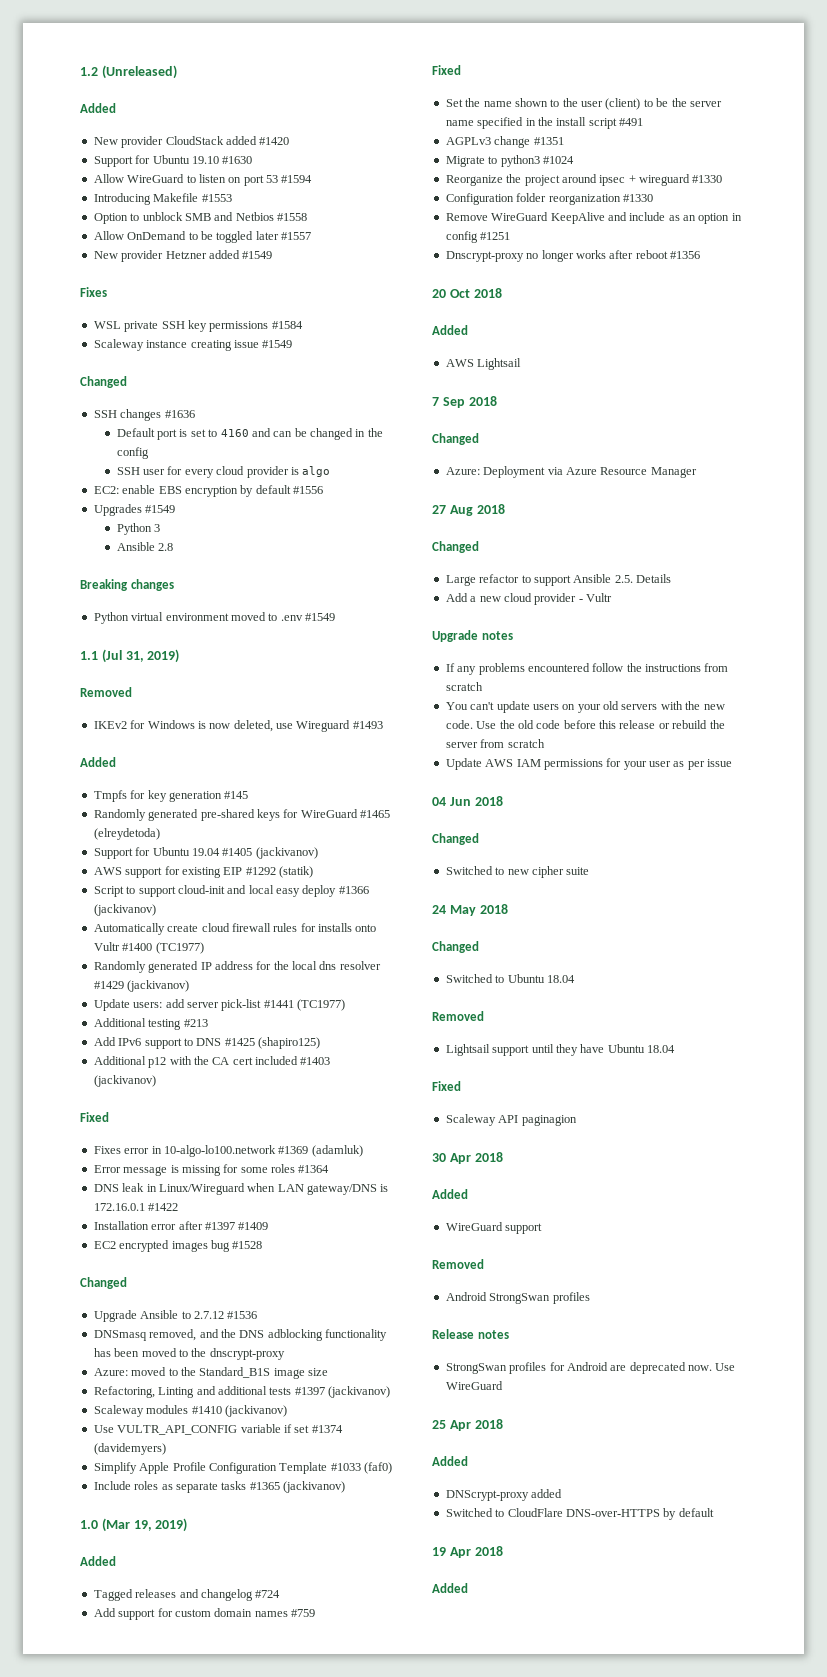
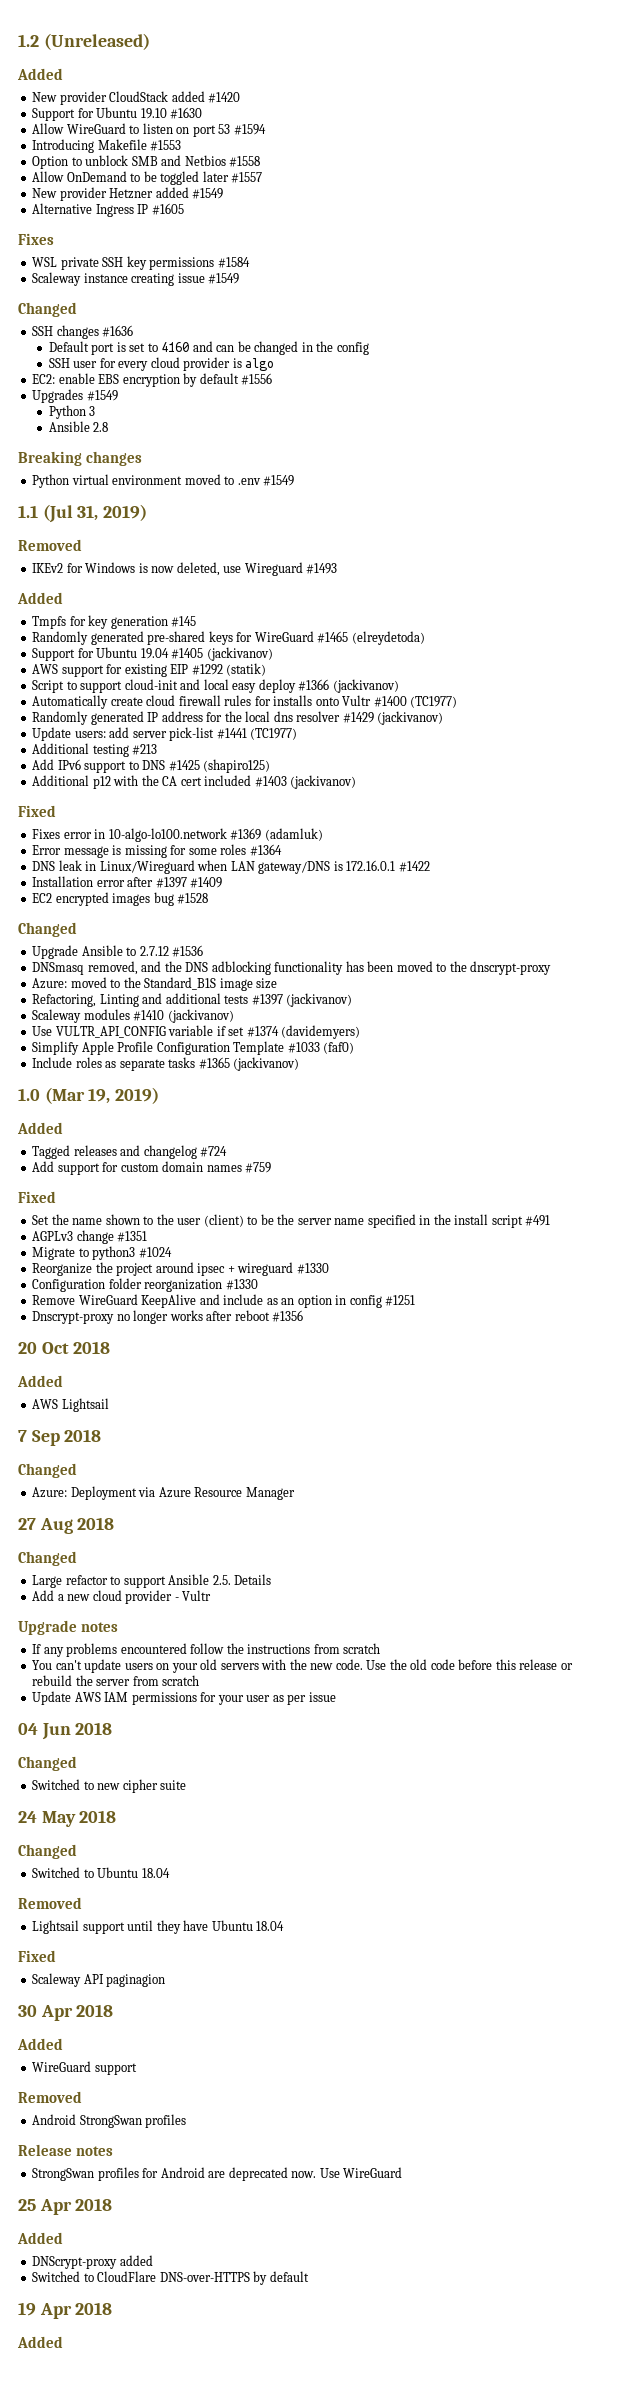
(273, 255) none -> [32,203,184,217] // Alternative Ingress IP #1605

